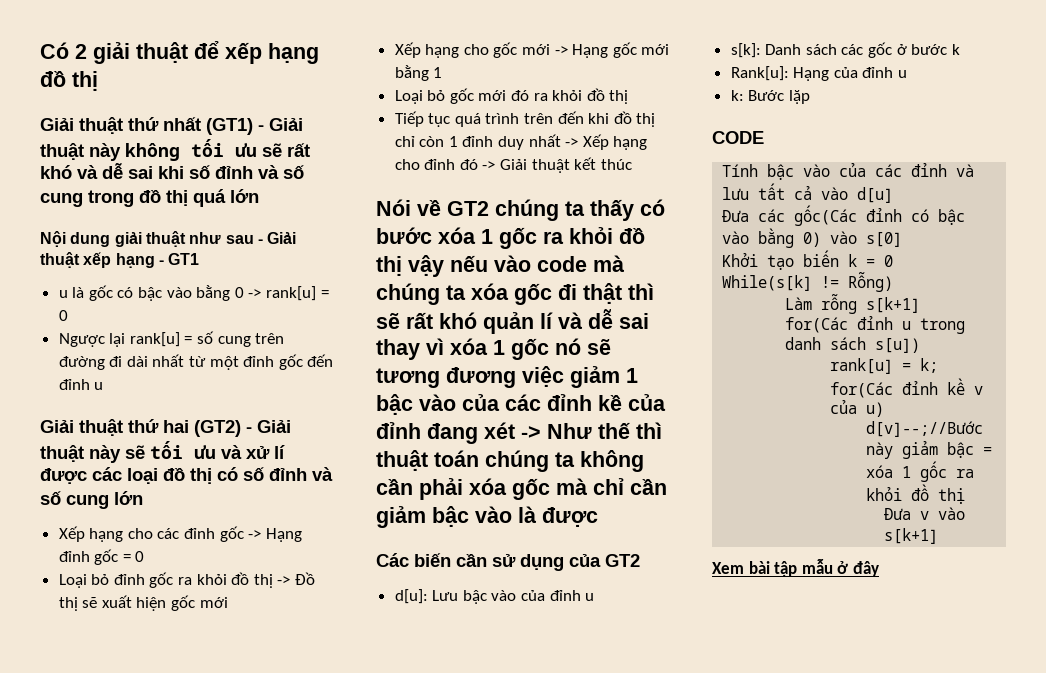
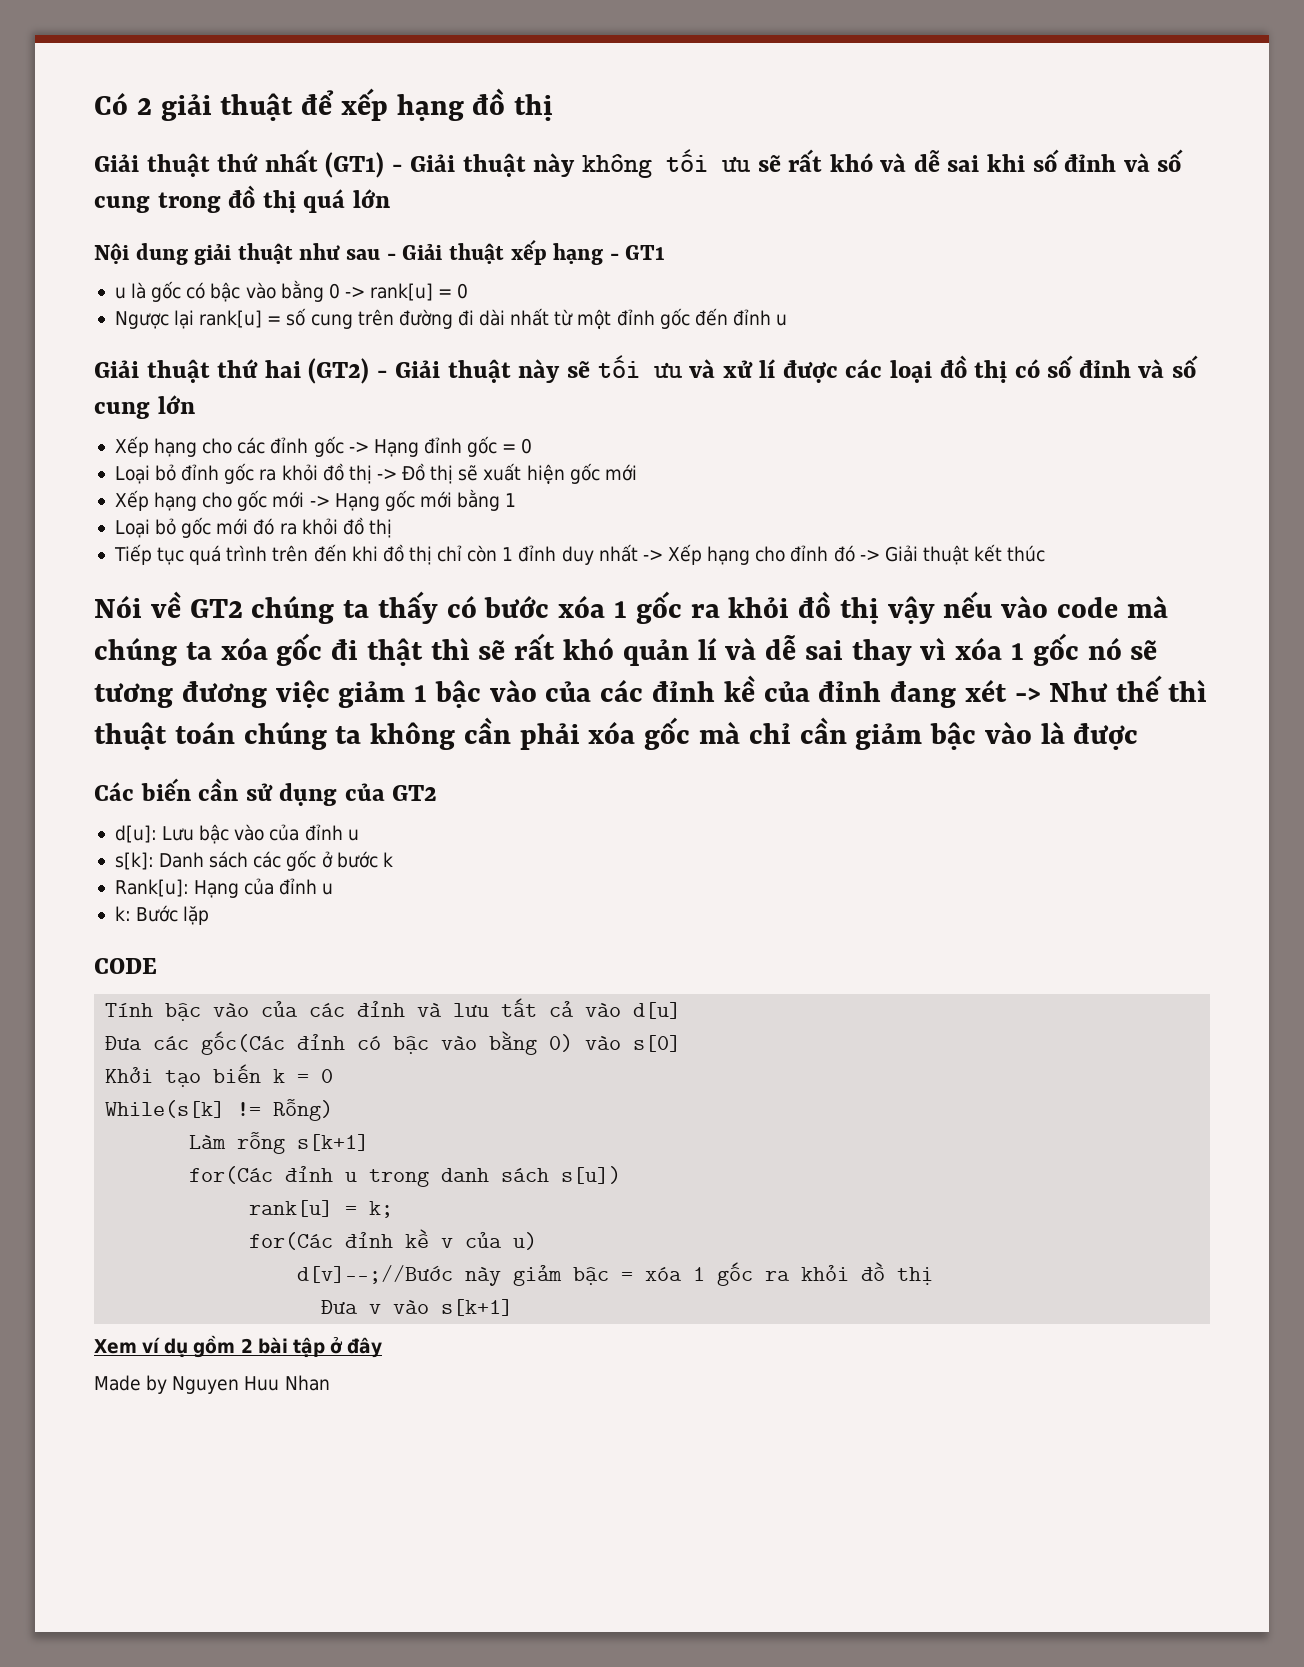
(744, 568) none -> [142,1335,253,1358] ví dụ gồm 2
[801,559,833,574] mẫu -> (325, 1347) none
(879, 569) none -> [94,1375,330,1394] // Made by Nguyen Huu Nhan

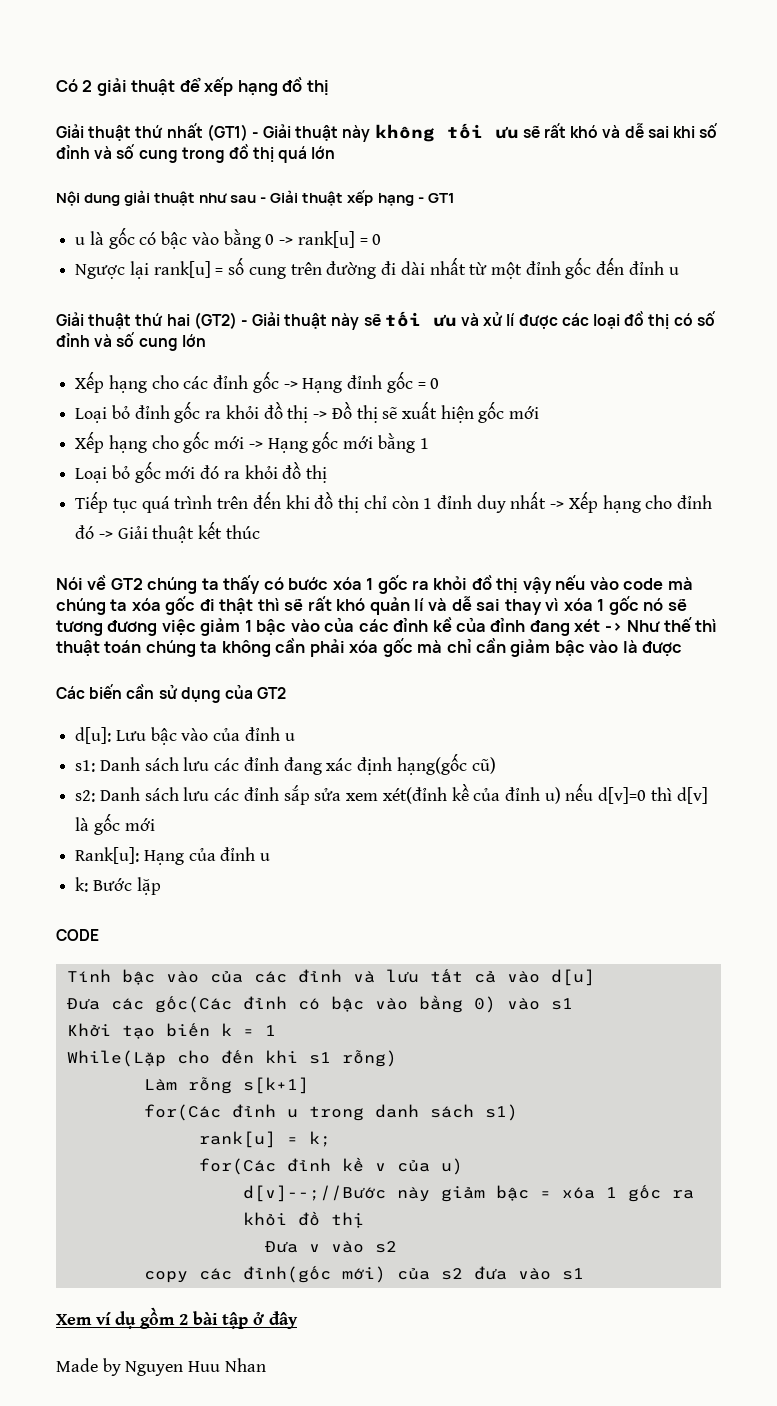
[114,850,393,871] s[k]: Danh sách các gốc ở bước k -> [75,753,496,775] [75,783,708,805] [75,813,155,835] s1: Danh sách lưu các đỉnh đang xác định hạng(gốc cũ) // s2: Danh sách lưu các đỉnh sắp sửa xem xét(đỉnh kề của đỉnh u) nếu d[v]=0 thì d[v] là gốc mới
[633,1035,682,1052] s[0] -> [550,998,573,1010] s1
[321,1069,334,1083] [105,1099,334,1121] 0 // While(s[k] != Rỗng) -> [264,1025,276,1036] [66,1050,397,1067] 1 // While(Lặp cho đến khi s1 rỗng)
[561,1166,622,1184] s[u]) -> [484,1104,518,1121] s1)
[441,1299,514,1316] s[k+1] -> [374,1241,397,1253] [143,1266,584,1283] s2 // copy các đỉnh(gốc mới) của s2 đưa vào s1

